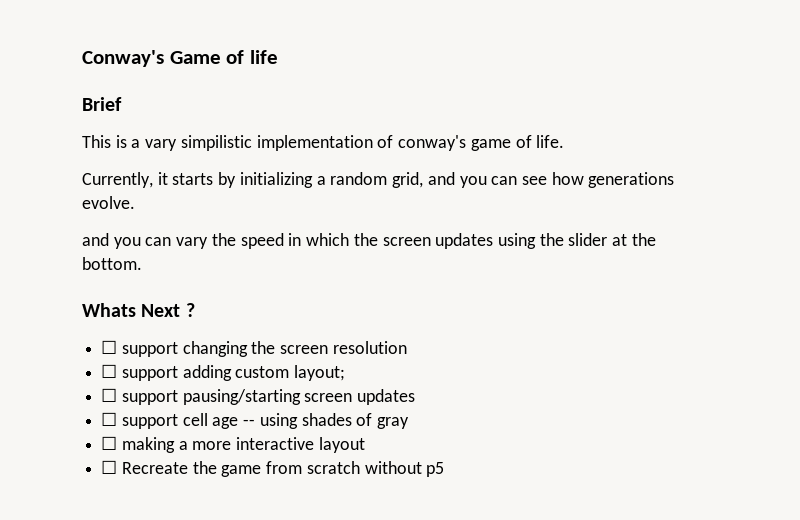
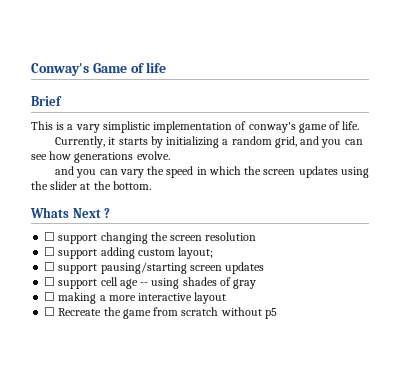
[180,135,252,151] simpilistic -> [102,121,150,133] simplistic

